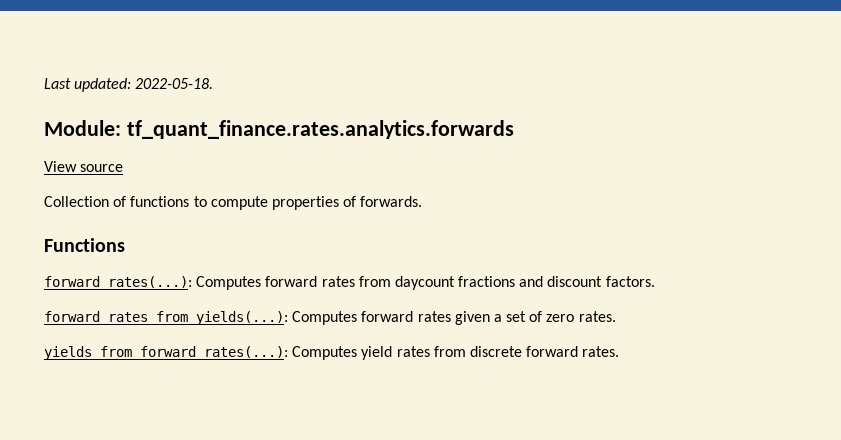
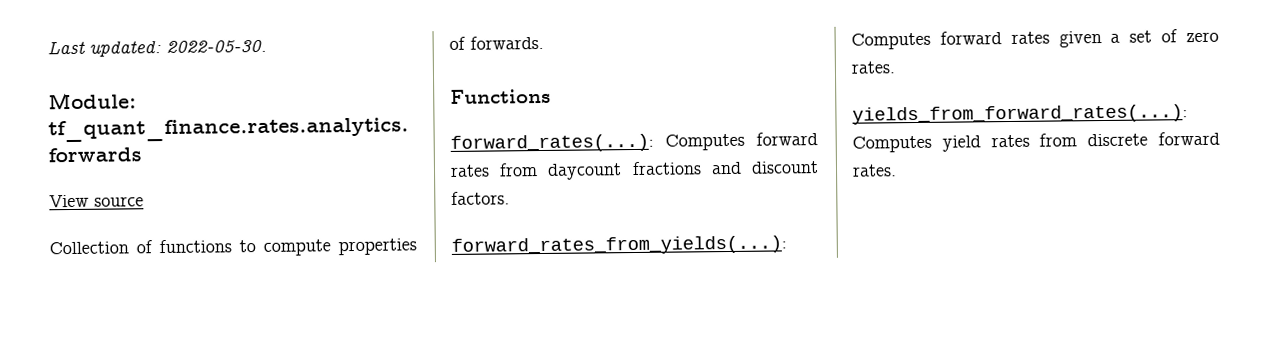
[135,78,214,89] 2022-05-18. -> [166,39,267,53] 2022-05-30.

